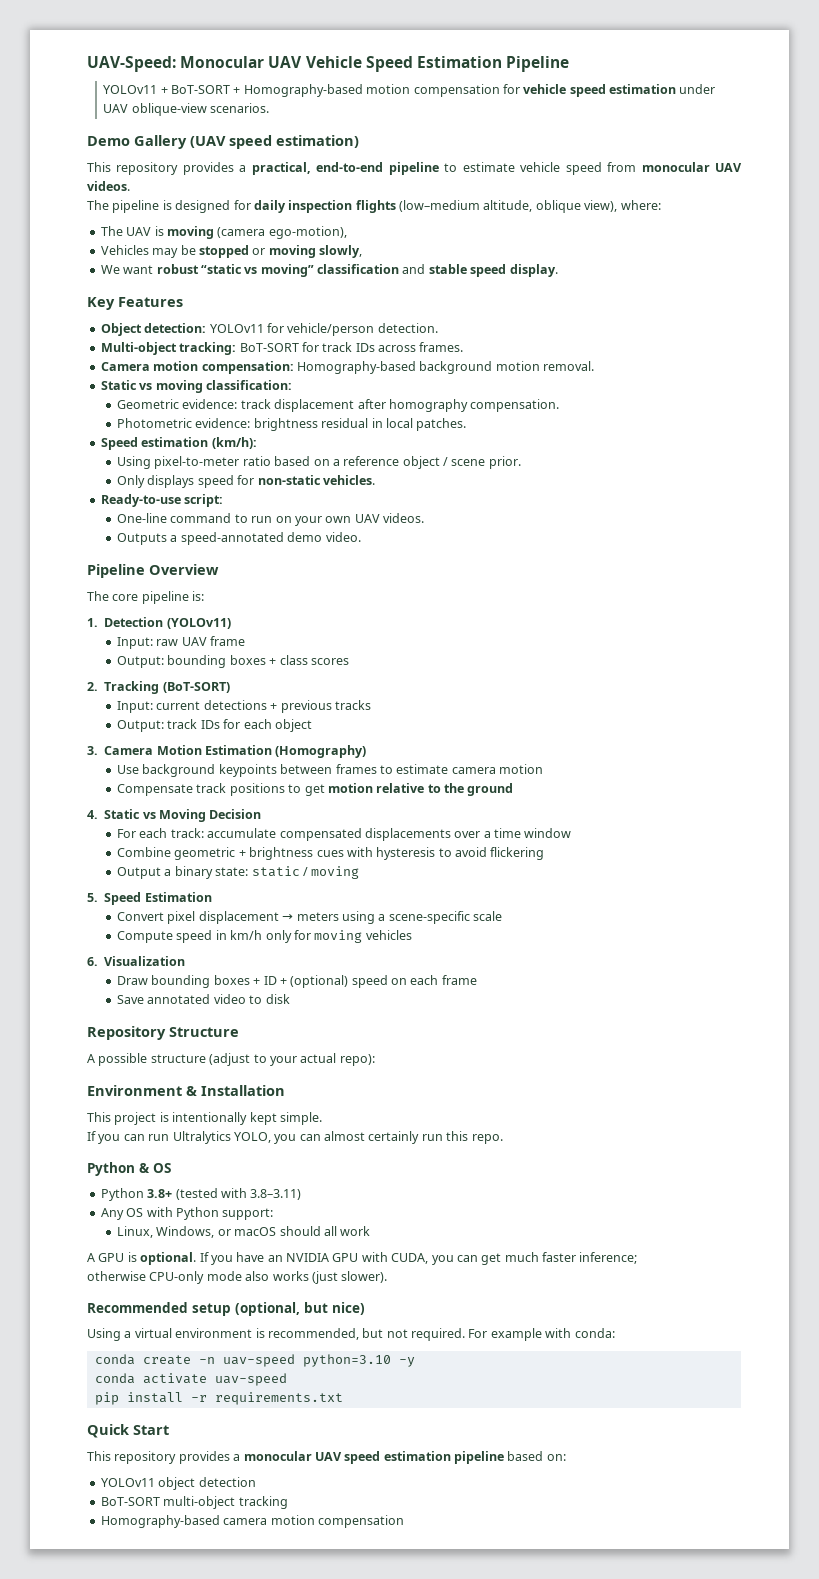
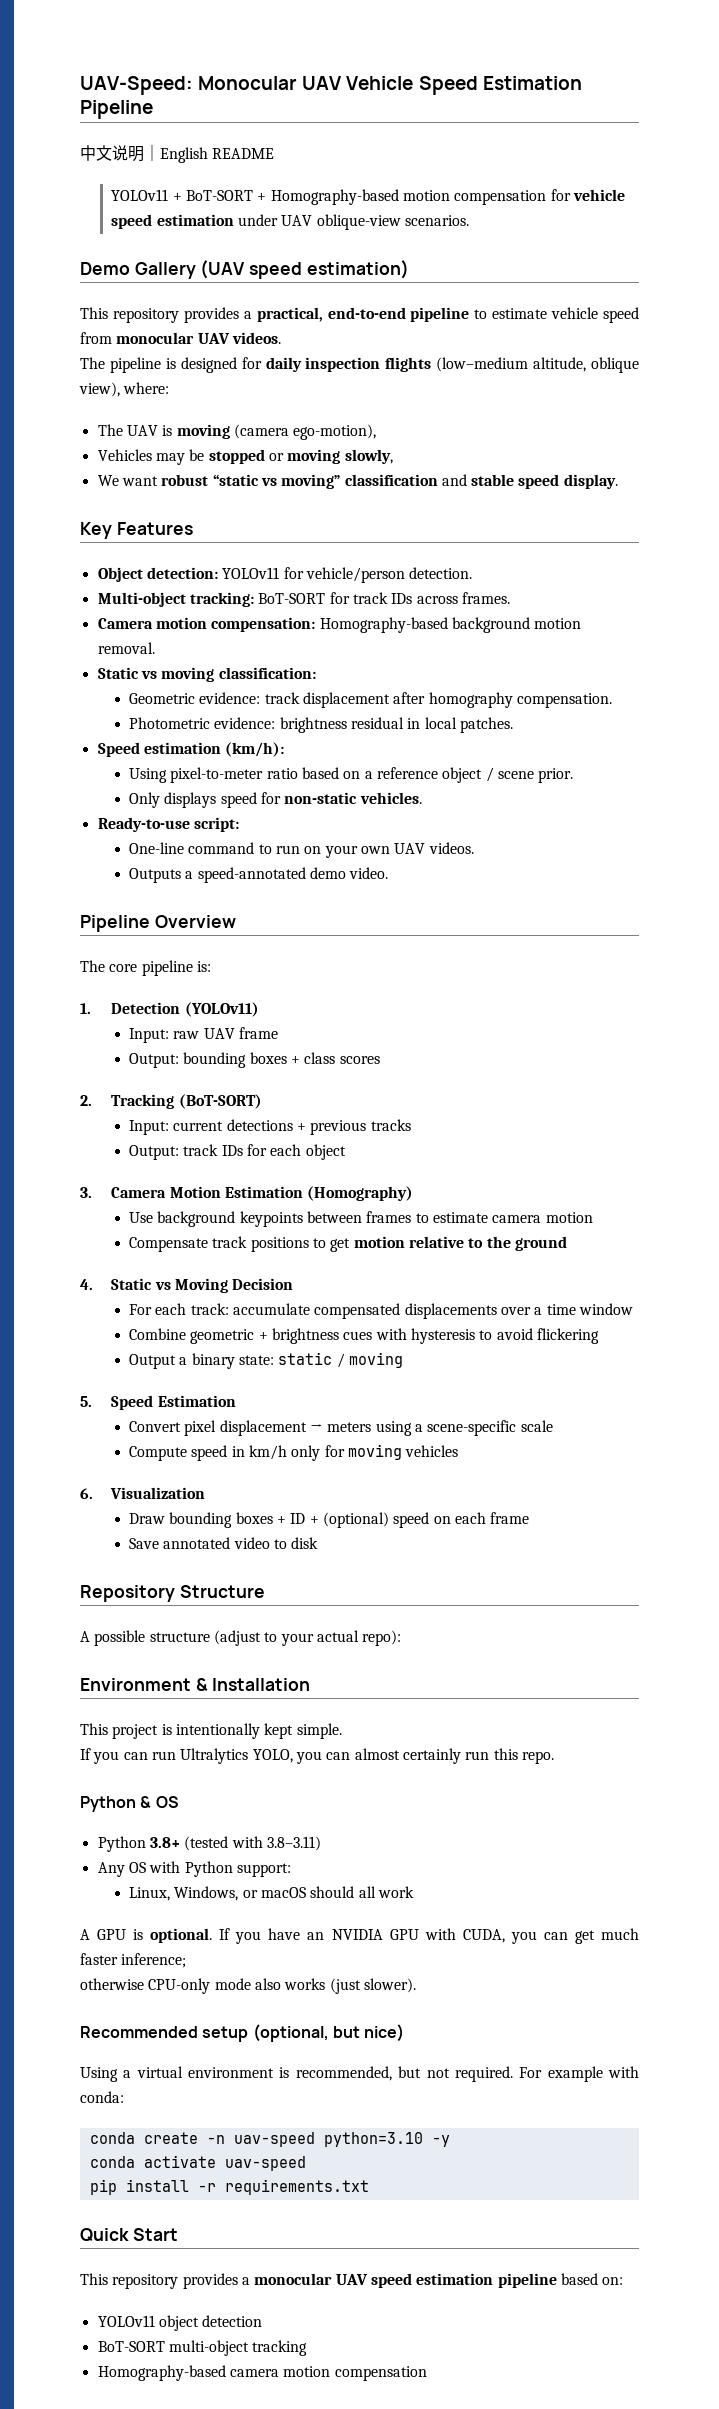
(570, 64) none -> [80,145,275,163] // 中文说明｜English README

